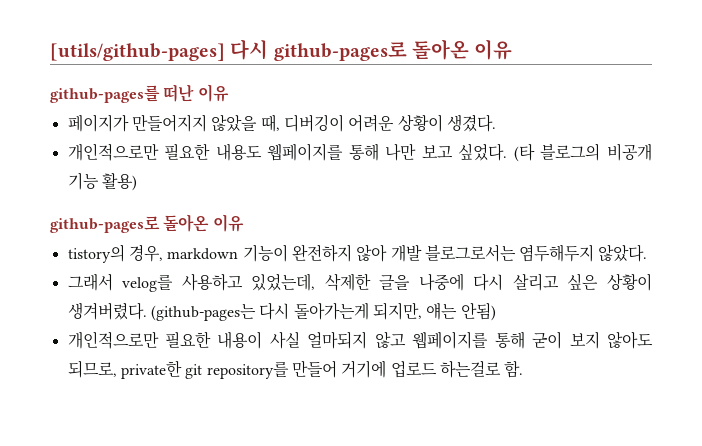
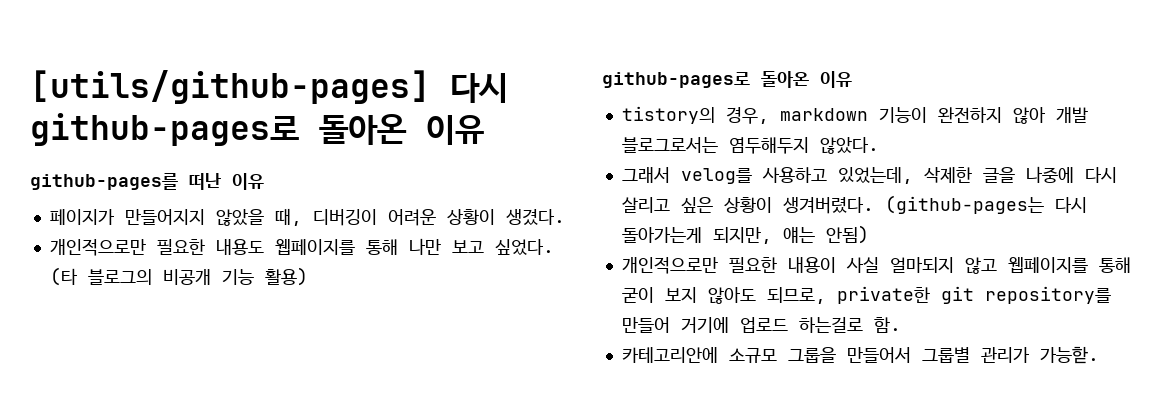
(524, 369) none -> [621,346,1099,364] // 카테고리안에 소규모 그룹을 만들어서 그룹별 관리가 가능핟.

